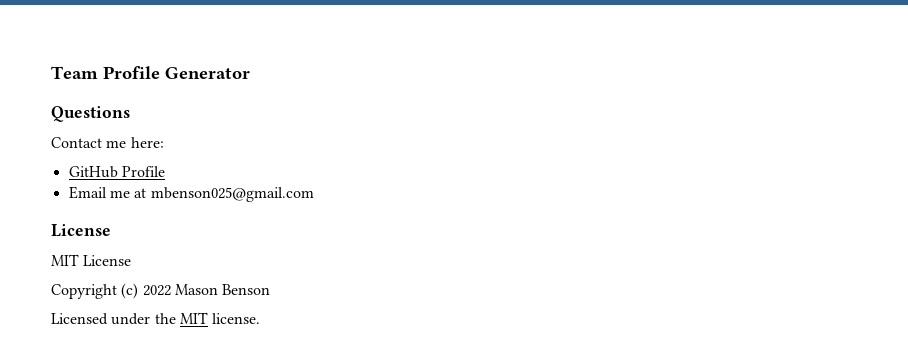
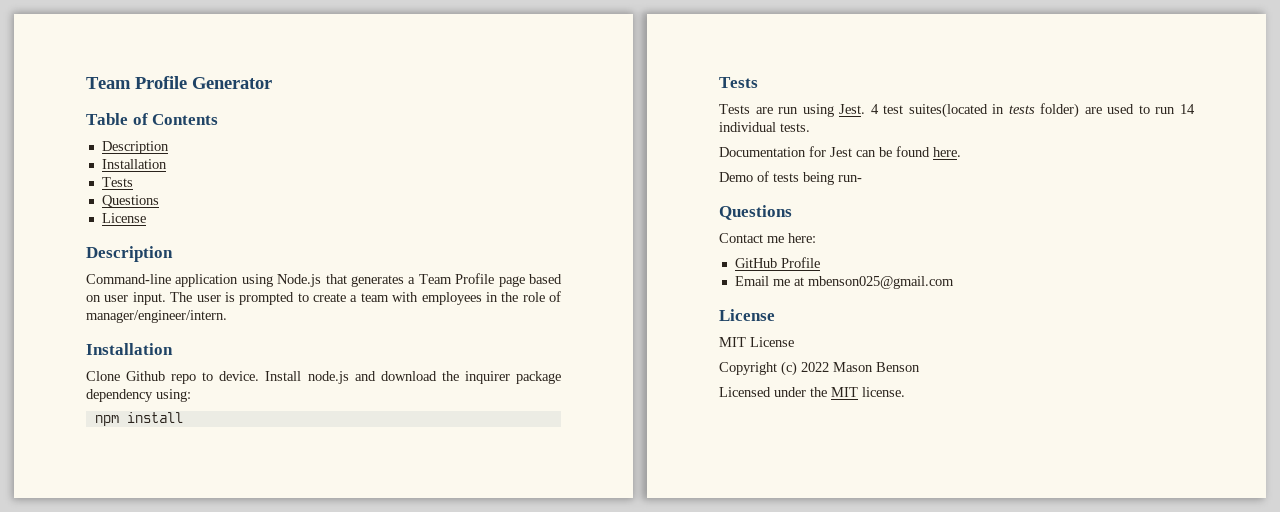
(250, 73) none -> [86,113,219,125] [101,141,169,154] [101,159,167,169] [101,177,133,187] [101,195,159,207] [101,213,146,223] [86,246,173,262] [86,273,562,287] [86,291,561,305] [86,310,227,323] [86,343,173,355] [86,371,561,384] [86,389,191,402] [94,412,183,426] [719,77,758,88] [719,103,1196,118] [719,122,810,132] [719,146,961,157] [719,171,862,185] // Table of Contents // Description // Installation // Tests // Questions // License // Description // Command-line application using Node.js that generates a Team Profile page based on user input. The user is prompted to create a team with employees in the role of manager/engineer/intern. // Installation // Clone Github repo to device. Install node.js and download the inquirer package dependency using: // npm install // Tests // Tests are run using Jest. 4 test suites(located in tests folder) are used to run 14 individual tests. // Documentation for Jest can be found here. // Demo of tests being run-

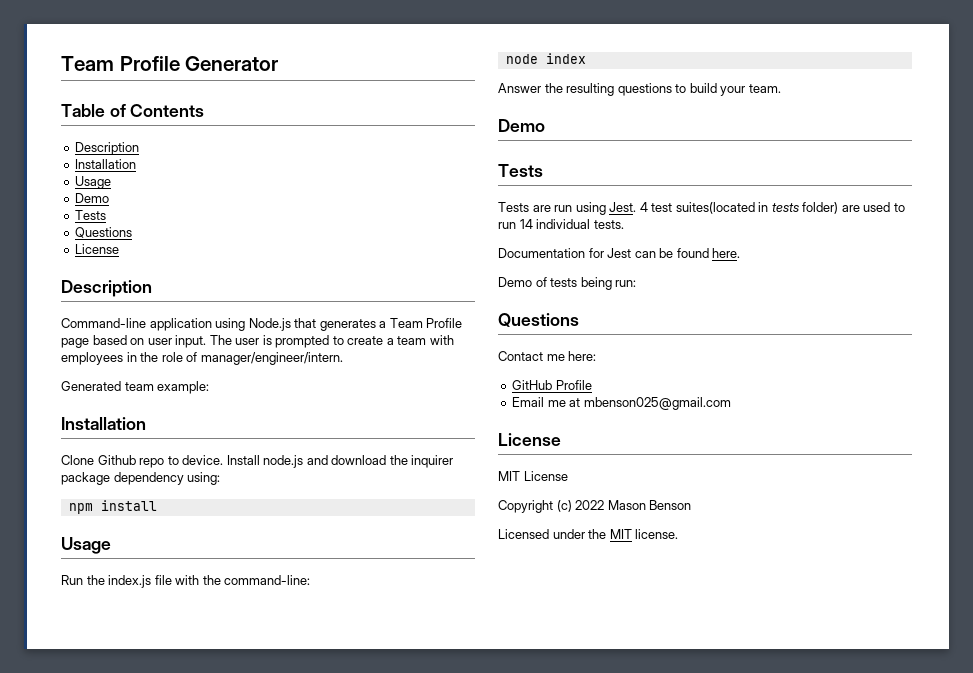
(167, 164) none -> [75,176,112,189] [75,193,110,203] // Usage // Demo
(227, 316) none -> [61,381,210,394] // Generated team example:
(183, 417) none -> [61,537,111,554] [61,575,311,588] [505,53,586,64] [498,83,781,96] [498,119,545,132] // Usage // Run the index.js file with the command-line: // node index // Answer the resulting questions to build your team. // Demo
[838,175,862,182] run- -> [615,280,637,287] run:

